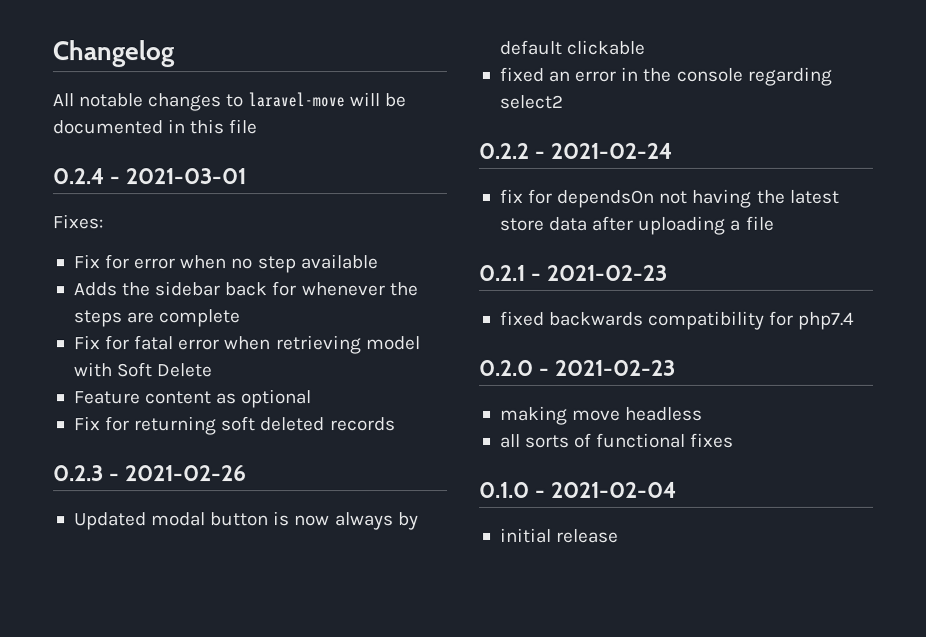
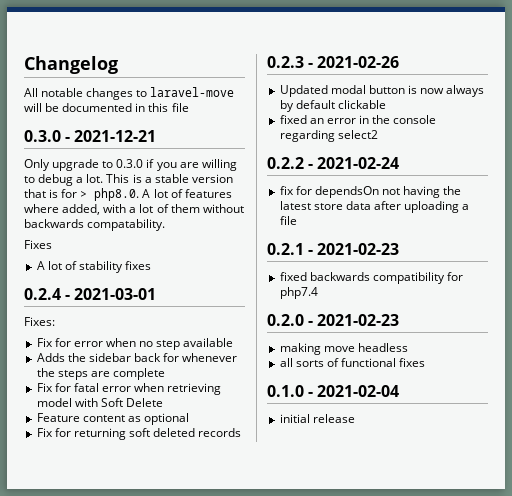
(258, 127) none -> [24,130,157,142] [24,159,237,171] [24,174,233,186] [24,188,232,201] [24,204,244,215] [24,219,166,231] [24,240,52,249] [36,261,152,273] // 0.3.0 - 2021-12-21 // Only upgrade to 0.3.0 if you are willing to debug a lot. This is a stable version that is for > php8.0. A lot of features where added, with a lot of them without backwards compatability. // Fixes // A lot of stability fixes

